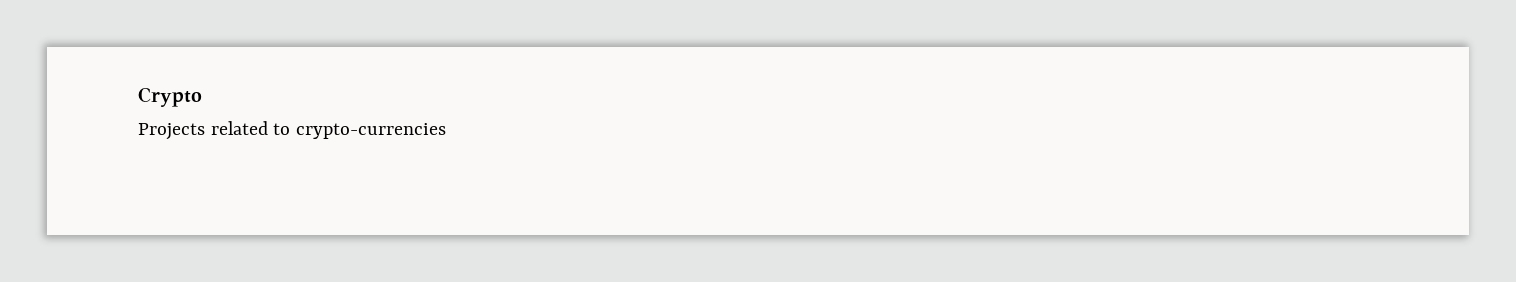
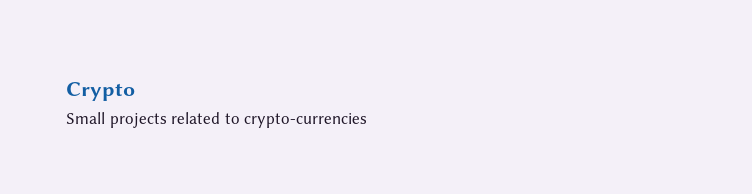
[138,123,205,140] Projects -> [66,112,167,128] Small projects

